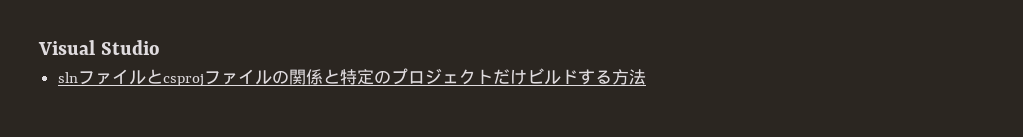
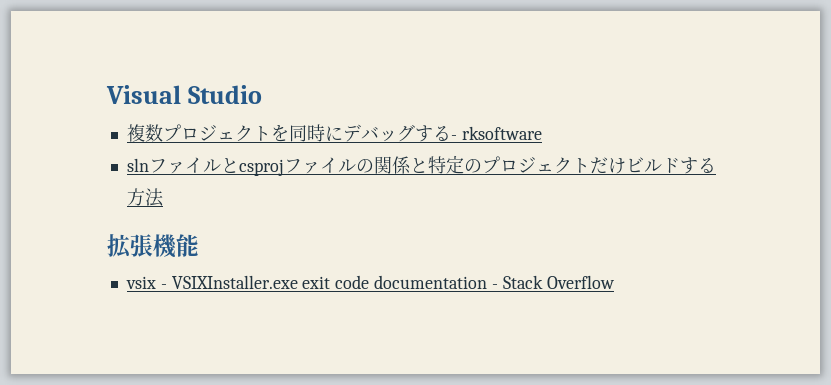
(160, 47) none -> [126,124,542,142] // 複数プロジェクトを同時にデバッグする- rksoftware
(646, 77) none -> [107,234,199,258] [125,275,615,289] // 拡張機能 // vsix - VSIXInstaller.exe exit code documentation - Stack Overflow

